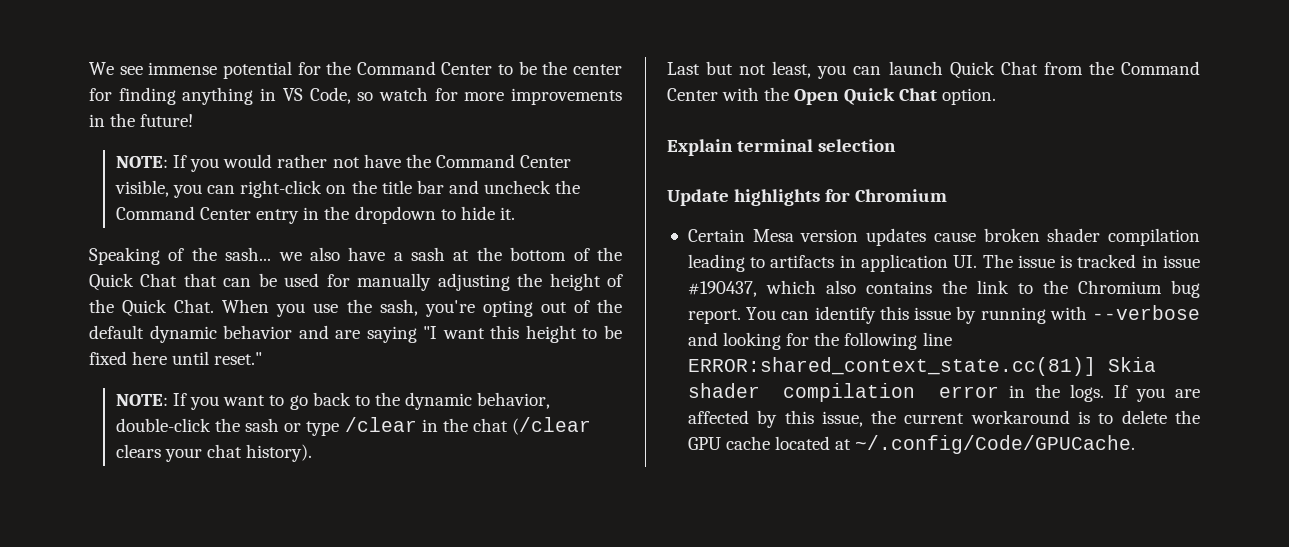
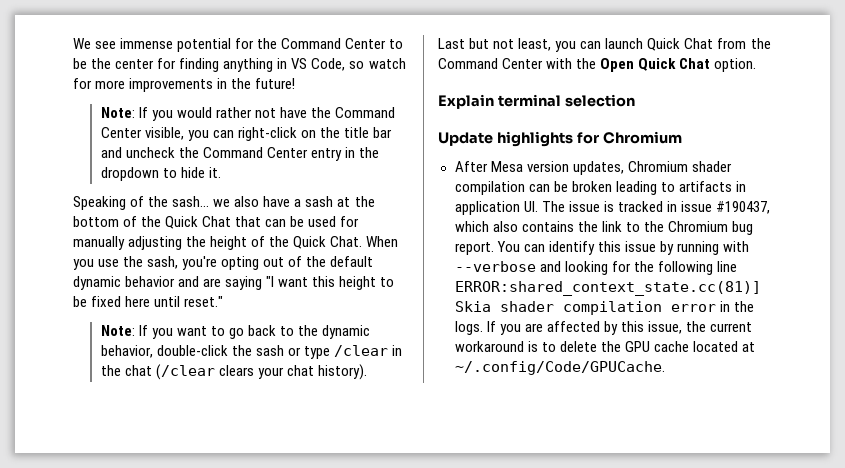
[115,156,168,168] NOTE: -> [100,107,135,118] Note:
[115,394,168,406] NOTE: -> [100,325,135,336] Note:
[687,229,745,242] Certain -> [454,161,488,172] After
[866,228,1200,246] updates cause broken shader compilation -> [572,161,732,175] [454,181,612,195] updates, Chromium shader compilation can be broken

